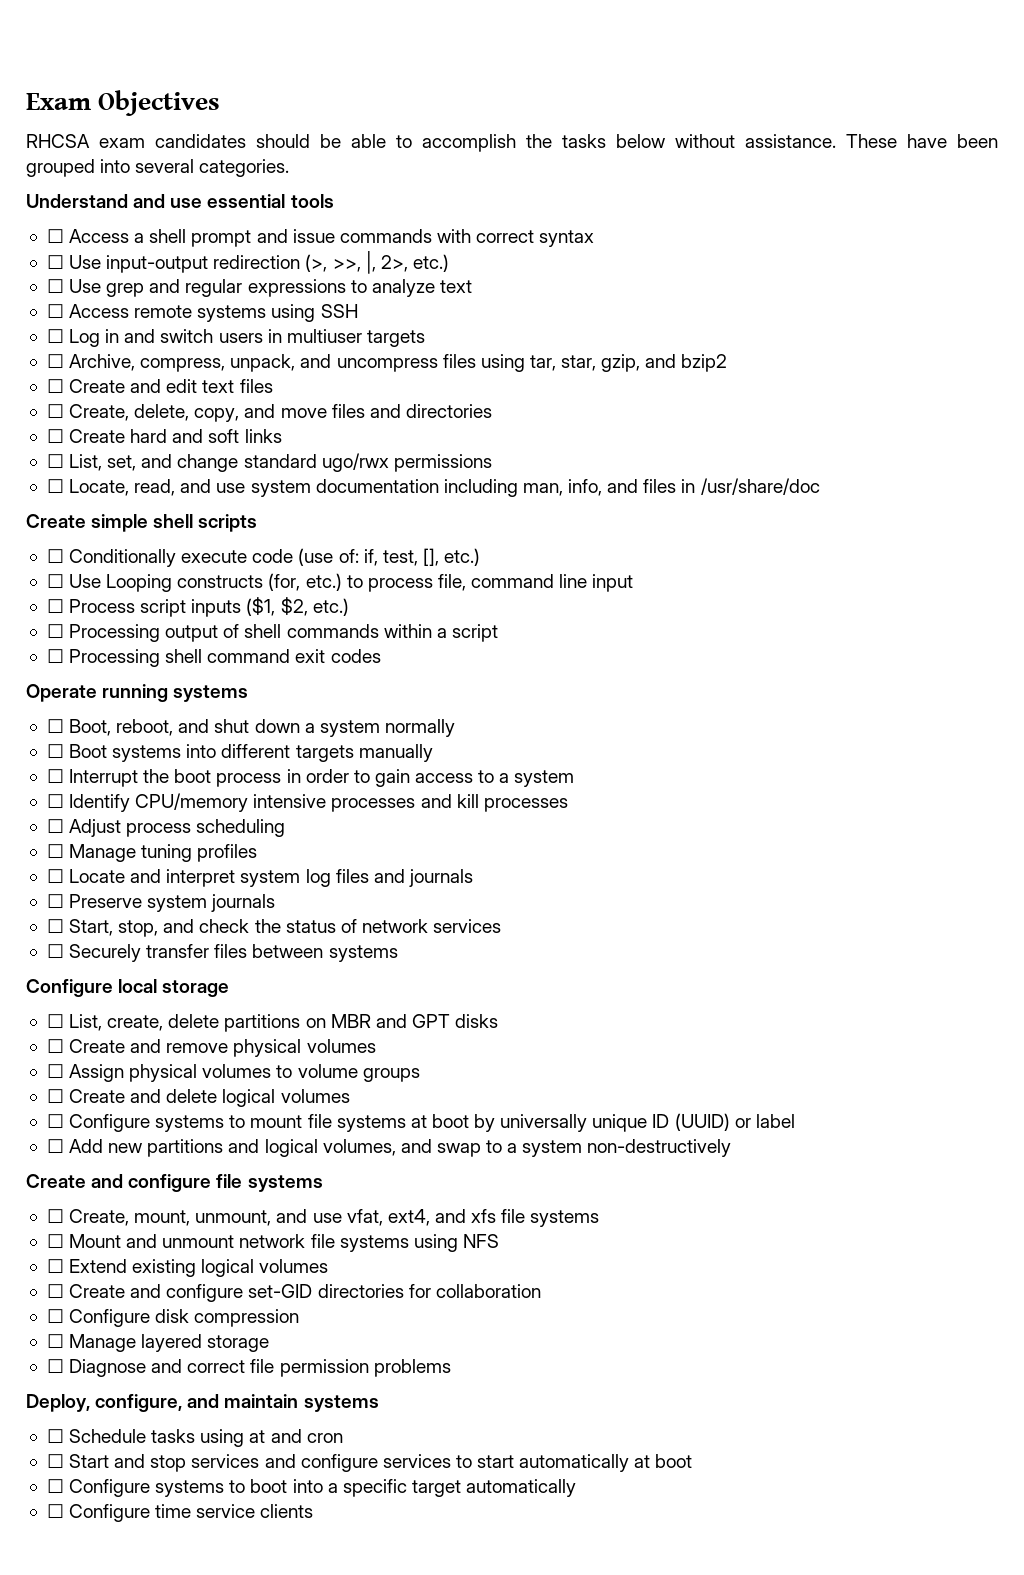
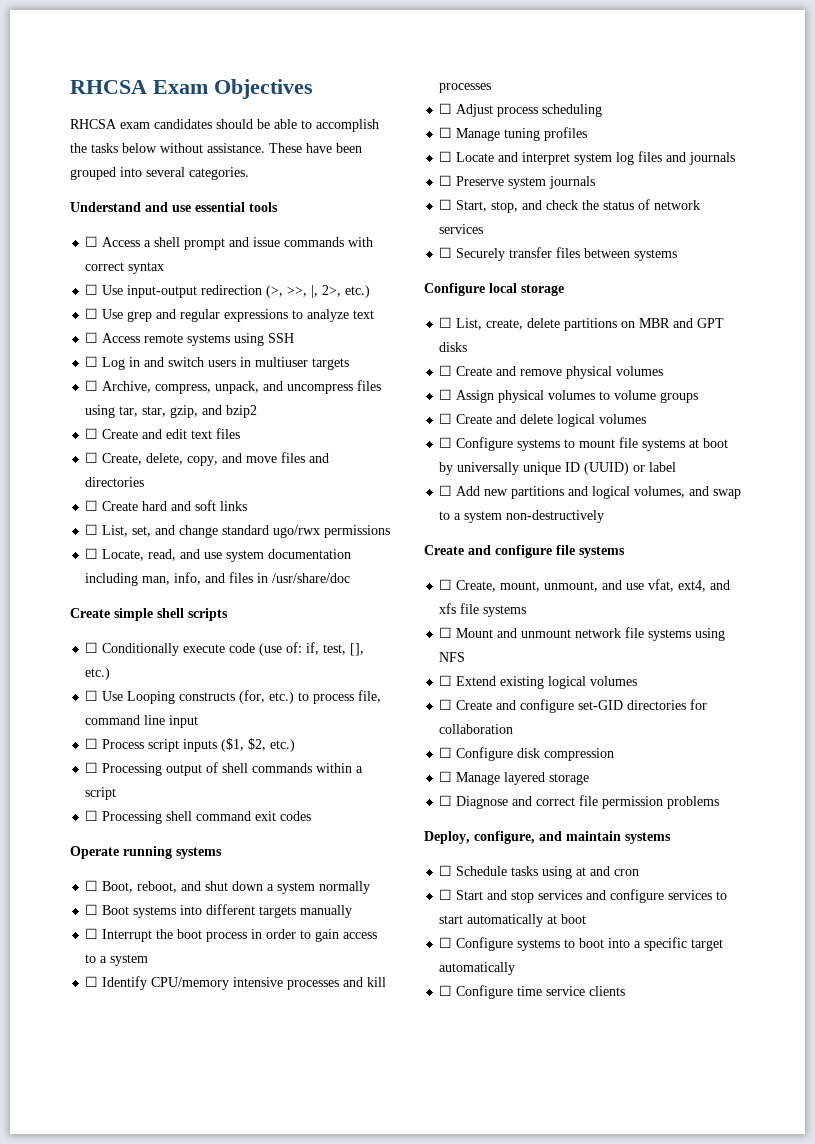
(26, 101) none -> [70,80,147,94] RHCSA

